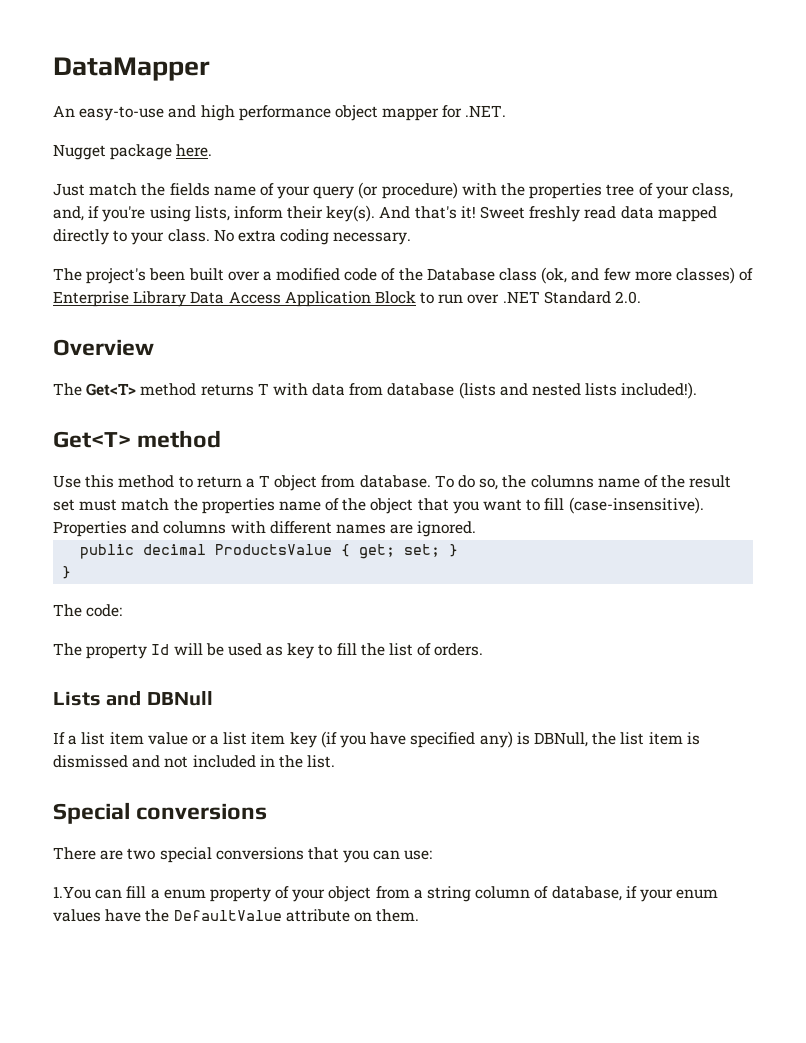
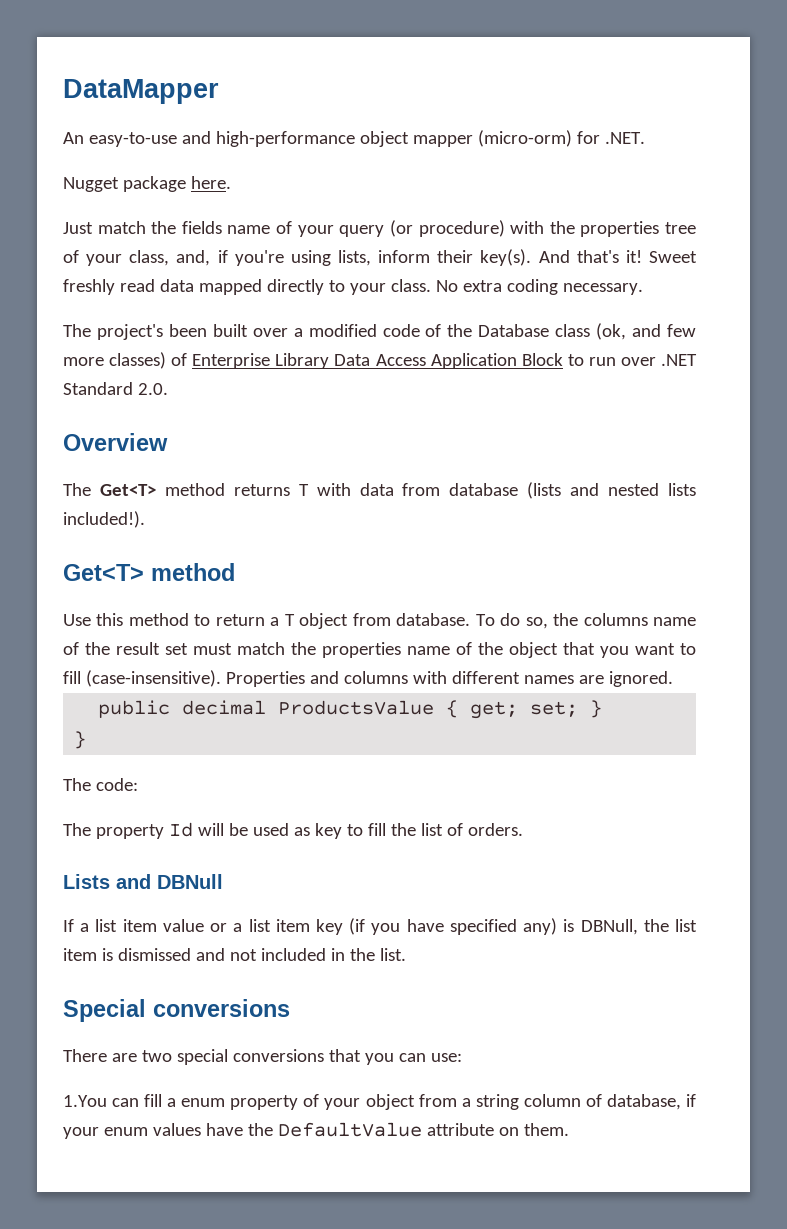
[200,105,331,121] high performance -> [215,131,355,147] high-performance
(440, 114) none -> [477,130,572,147] (micro-orm)

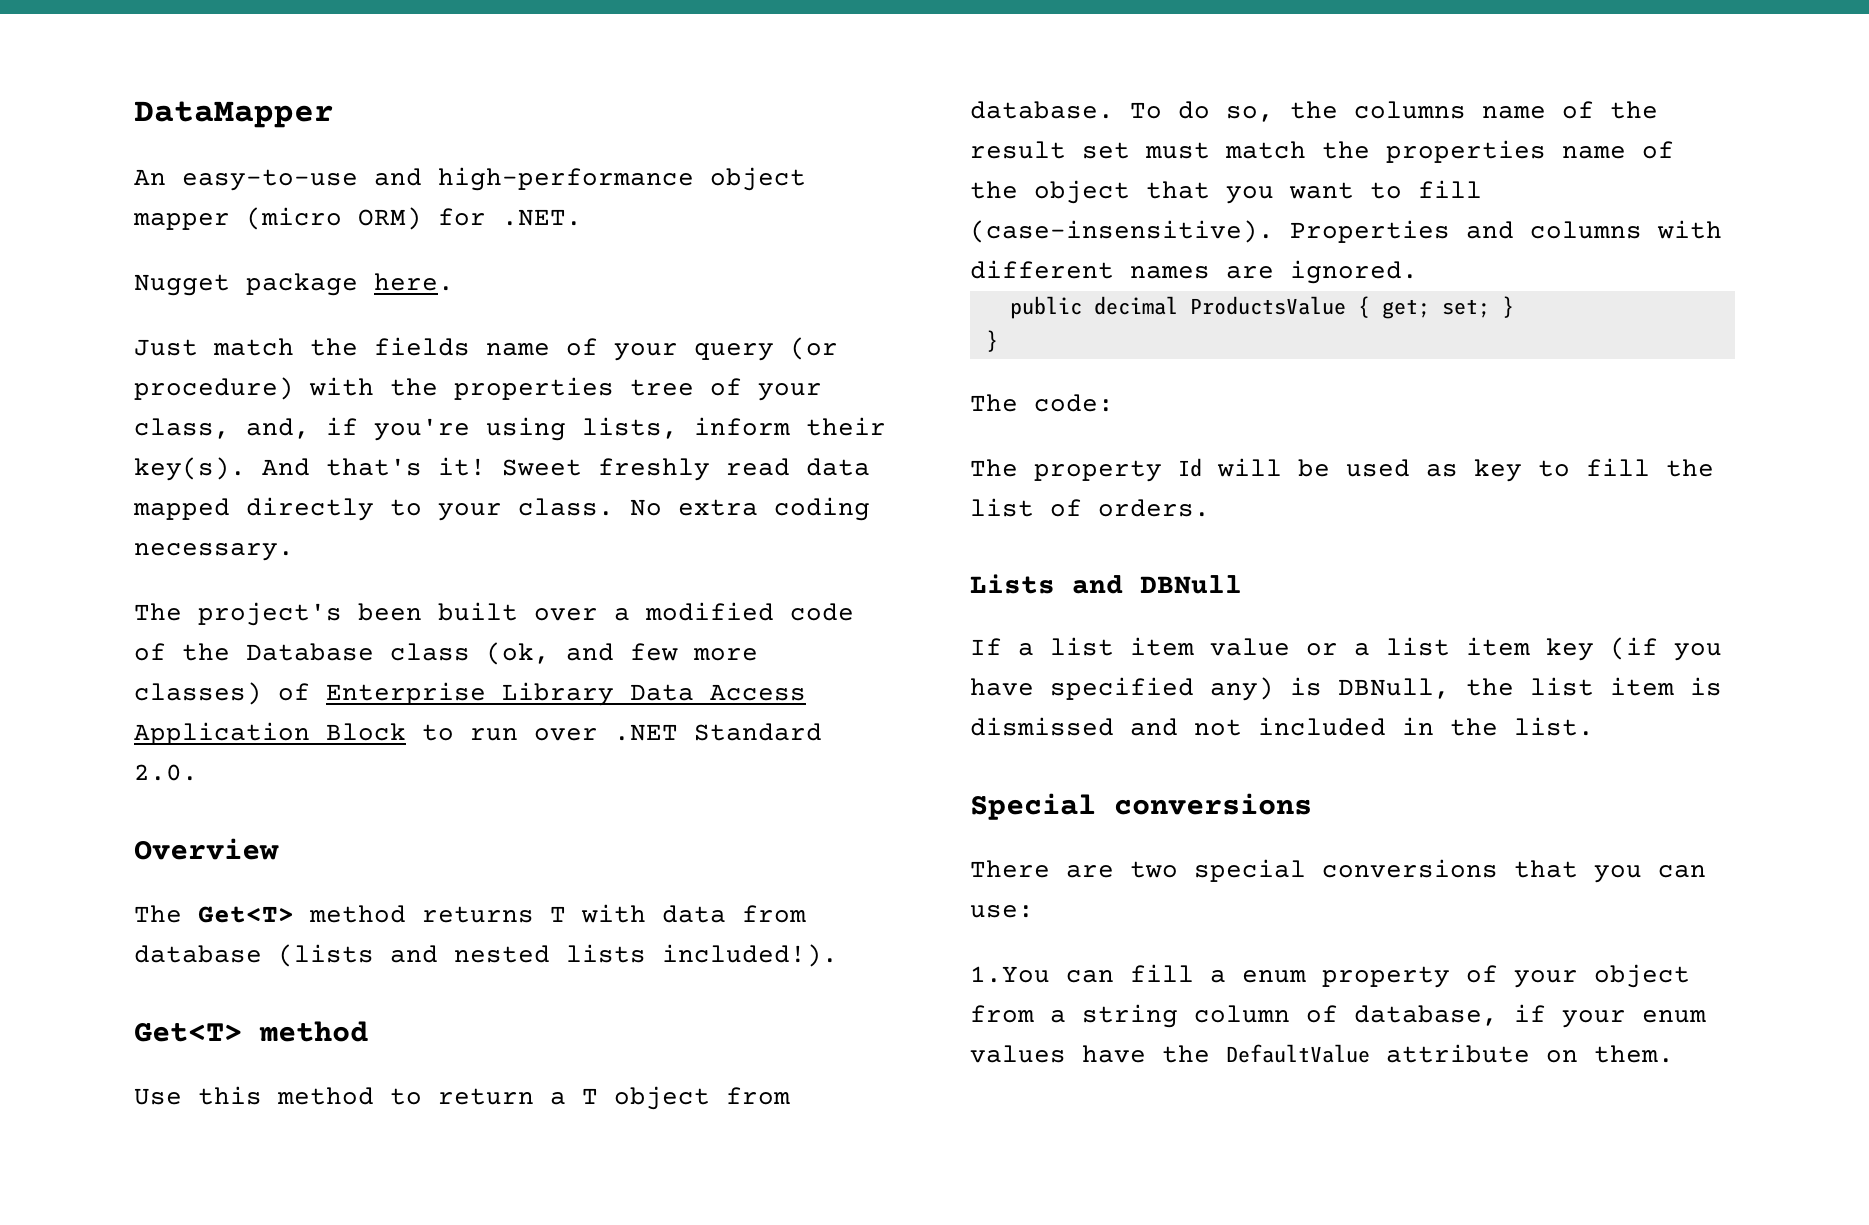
[477,130,572,147] (micro-orm) -> [246,207,422,230] (micro ORM)

